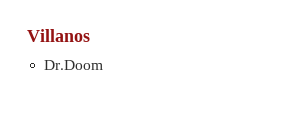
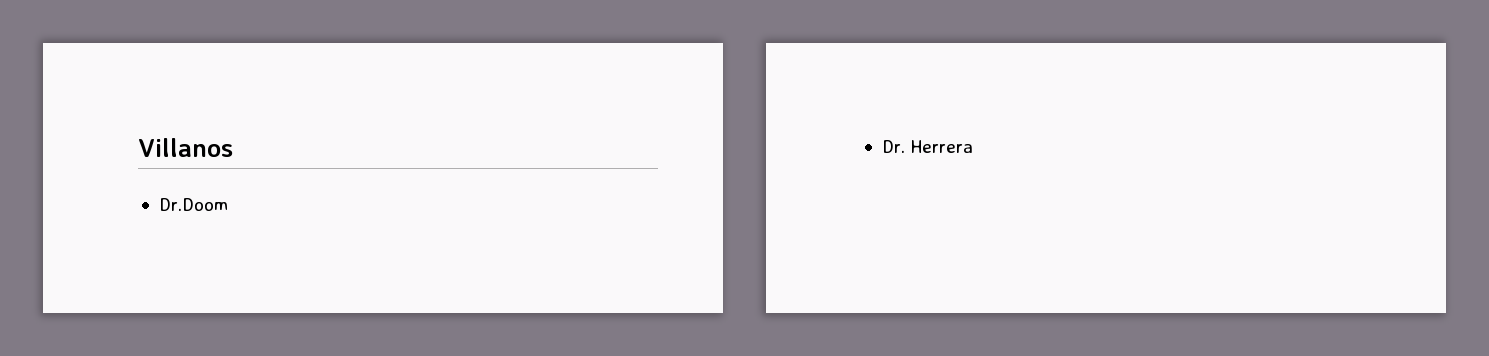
(104, 65) none -> [881,140,974,153] // Dr. Herrera

